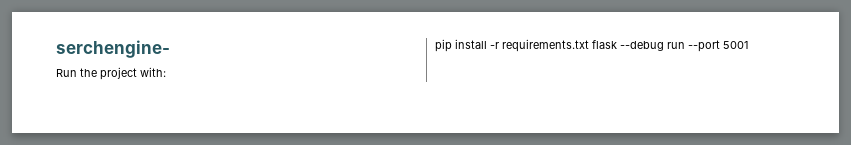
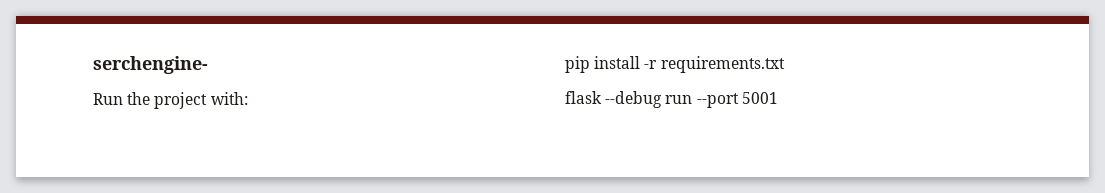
(589, 45) none -> (785, 64) //

